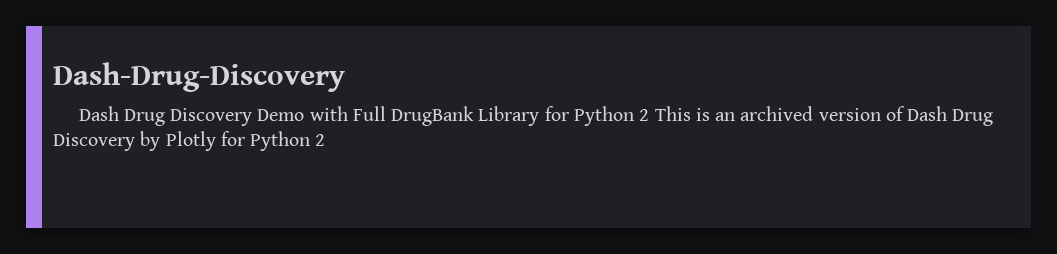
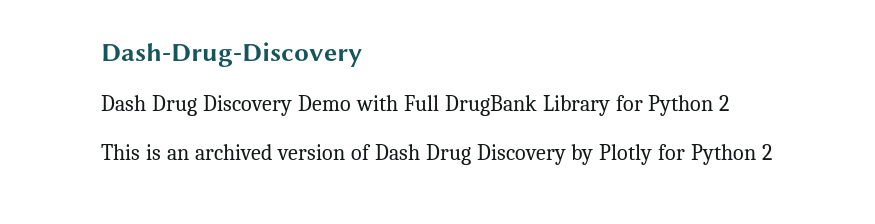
(650, 115) none -> (730, 103) //

